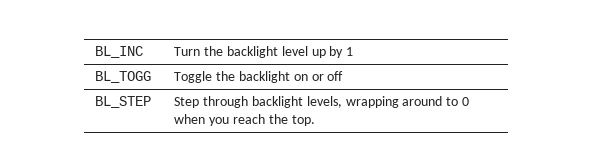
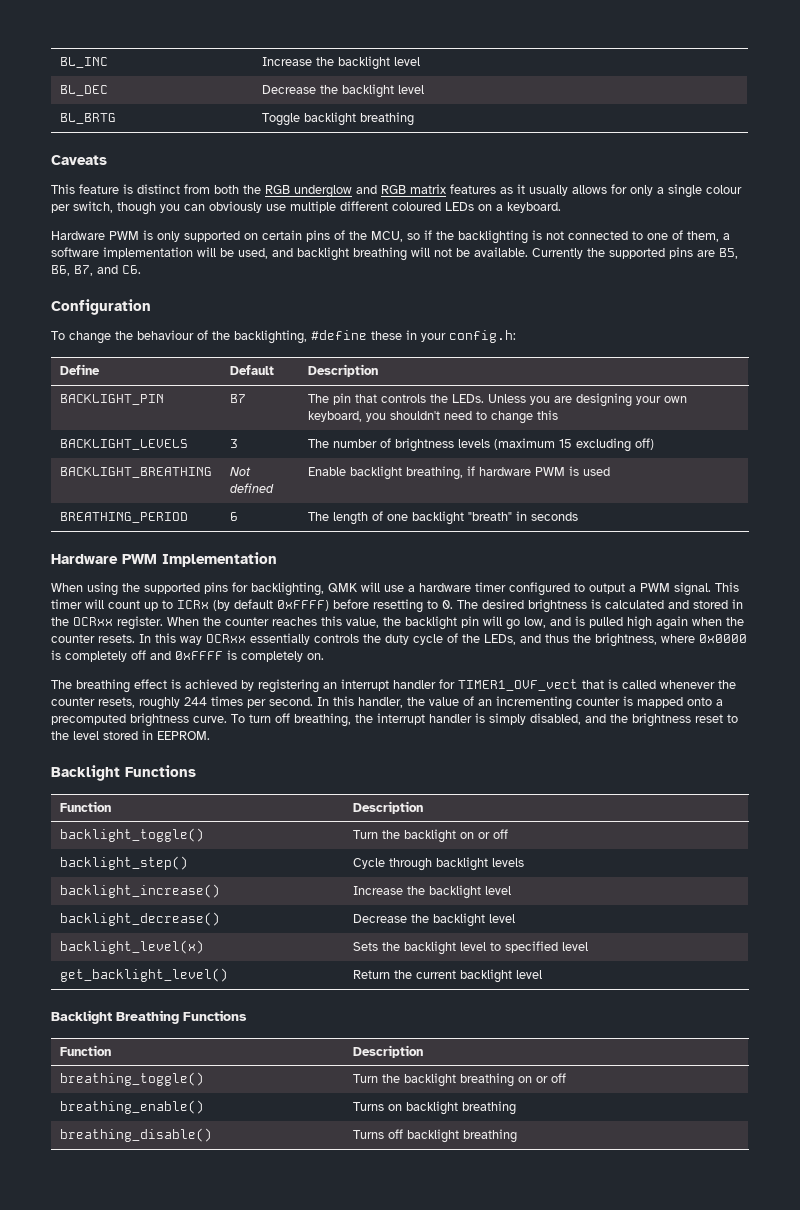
[174,46,354,58] [95,71,152,83] [174,71,213,83] Turn the backlight level up by 1 // BL_TOGG | Toggle -> [261,56,420,70] [59,85,108,96] [261,84,424,98] [59,113,116,124] [261,112,414,126] [51,155,107,165] [51,184,742,198] [51,201,561,215] [51,230,730,244] [51,247,738,261] [51,265,141,276] [51,299,151,315] [51,330,516,344] [59,364,100,375] [229,365,274,375] [307,364,378,377] [59,394,164,405] [229,394,246,403] [307,393,687,407] [307,410,558,424] [59,439,188,450] [229,439,238,448] [307,438,654,452] [59,467,212,478] [229,467,251,476] [229,483,274,493] [307,466,610,480] [59,512,188,523] [229,512,238,521] [307,511,578,525] [51,552,277,567] [51,582,739,596] [51,599,743,613] [51,616,744,630] [51,633,747,647] [51,650,324,662] [51,679,736,693] [51,696,723,710] [51,713,738,727] [51,730,210,740] [51,765,196,781] [59,801,111,812] [352,801,423,814] [59,828,204,842] [352,830,378,839] Increase the backlight level // BL_DEC | Decrease the backlight level // BL_BRTG | Toggle backlight breathing // Caveats // This feature is distinct from both the RGB underglow and RGB matrix features as it usually allows for only a single colour per switch, though you can obviously use multiple different coloured LEDs on a keyboard. // Hardware PWM is only supported on certain pins of the MCU, so if the backlighting is not connected to one of them, a software implementation will be used, and backlight breathing will not be available. Currently the supported pins are B5, B6, B7, and C6. // Configuration // To change the behaviour of the backlighting, #define these in your config.h: // Define | Default | Description // BACKLIGHT_PIN | B7 | The pin that controls the LEDs. Unless you are designing your own keyboard, you shouldn't need to change this // BACKLIGHT_LEVELS | 3 | The number of brightness levels (maximum 15 excluding off) // BACKLIGHT_BREATHING | Not defined | Enable backlight breathing, if hardware PWM is used // BREATHING_PERIOD | 6 | The length of one backlight "breath" in seconds // Hardware PWM Implementation // When using the supported pins for backlighting, QMK will use a hardware timer configured to output a PWM signal. This timer will count up to ICRx (by default 0xFFFF) before resetting to 0. The desired brightness is calculated and stored in the OCRxx register. When the counter reaches this value, the backlight pin will go low, and is pulled high again when the counter resets. In this way OCRxx essentially controls the duty cycle of the LEDs, and thus the brightness, where 0x0000 is completely off and 0xFFFF is completely on. // The breathing effect is achieved by registering an interrupt handler for TIMER1_OVF_vect that is called whenever the counter resets, roughly 244 times per second. In this handler, the value of an incrementing counter is mapped onto a precomputed brightness curve. To turn off breathing, the interrupt handler is simply disabled, and the brightness reset to the level stored in EEPROM. // Backlight Functions // Function | Description // backlight_toggle() | Turn
[95,96,152,108] [174,96,469,108] [174,114,315,126] BL_STEP | Step through backlight levels, wrapping around to 0 when you reach the top. -> [59,856,188,870] [352,857,524,871] [59,884,220,898] [352,885,511,899] [59,912,220,926] [352,913,515,927] [59,940,204,954] [352,941,588,955] [59,968,228,982] [352,969,542,983] [51,1010,247,1024] [59,1045,111,1056] [352,1045,423,1058] [59,1072,204,1086] [352,1073,566,1087] [59,1100,204,1114] [352,1101,516,1115] [59,1128,212,1142] [352,1129,517,1143] backlight_step() | Cycle through backlight levels // backlight_increase() | Increase the backlight level // backlight_decrease() | Decrease the backlight level // backlight_level(x) | Sets the backlight level to specified level // get_backlight_level() | Return the current backlight level // Backlight Breathing Functions // Function | Description // breathing_toggle() | Turn the backlight breathing on or off // breathing_enable() | Turns on backlight breathing // breathing_disable() | Turns off backlight breathing

